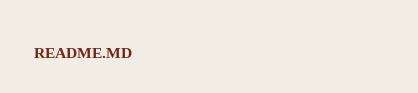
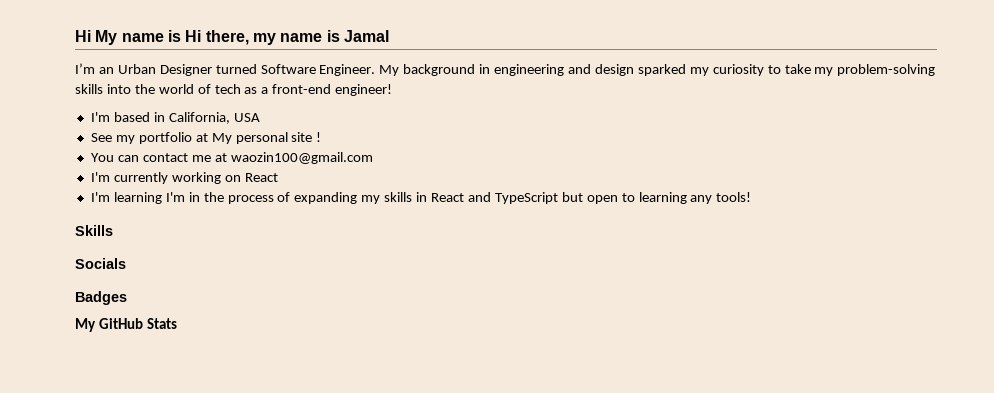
[34,48,132,58] README.MD -> [75,30,389,45] [75,63,936,76] [75,84,393,96] [90,112,260,124] [90,132,322,144] [90,152,373,164] [90,172,278,184] [90,192,752,204] [75,225,113,236] [75,258,126,269] [75,291,127,305] [75,318,177,332] Hi My name is Hi there, my name is Jamal // I’m an Urban Designer turned Software Engineer. My background in engineering and design sparked my curiosity to take my problem-solving skills into the world of tech as a front-end engineer! // I'm based in California, USA // See my portfolio at My personal site ! // You can contact me at waozin100@gmail.com // I'm currently working on React // I'm learning I'm in the process of expanding my skills in React and TypeScript but open to learning any tools! // Skills // Socials // Badges // My GitHub Stats

